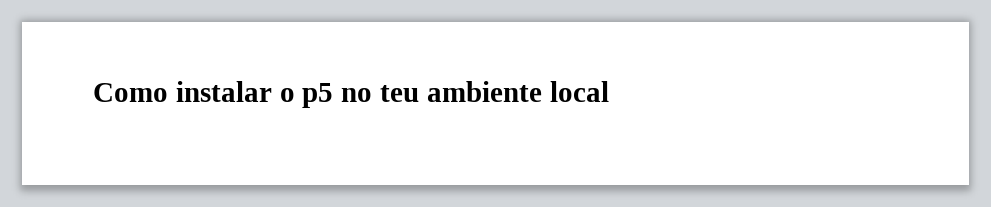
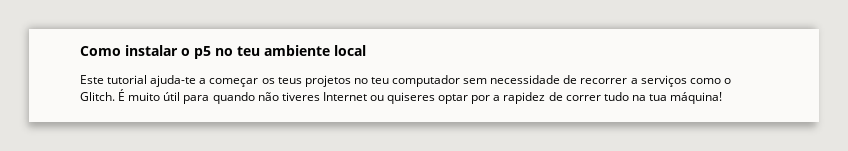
(609, 91) none -> [80,75,731,87] [80,89,723,104] // Este tutorial ajuda-te a começar os teus projetos no teu computador sem necessidade de recorrer a serviços como o Glitch. É muito útil para quando não tiveres Internet ou quiseres optar por a rapidez de correr tudo na tua máquina!

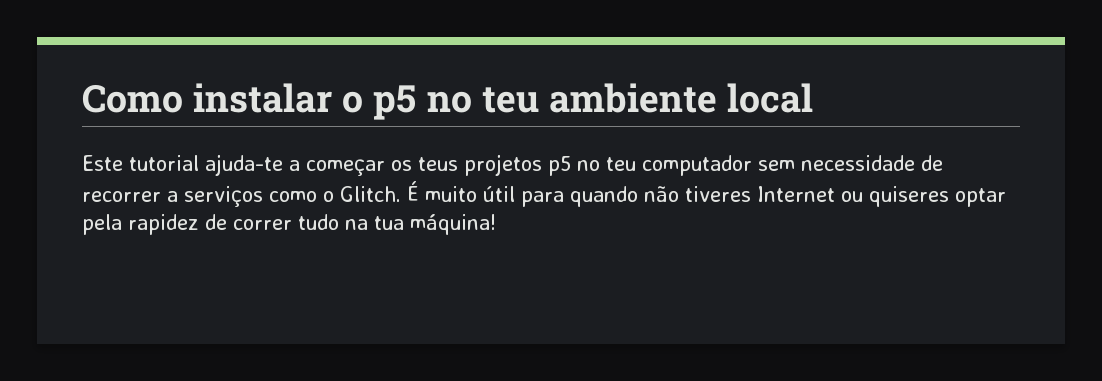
(351, 81) none -> [548,156,571,176] p5
[471,95,501,104] por a -> [82,214,122,235] pela

